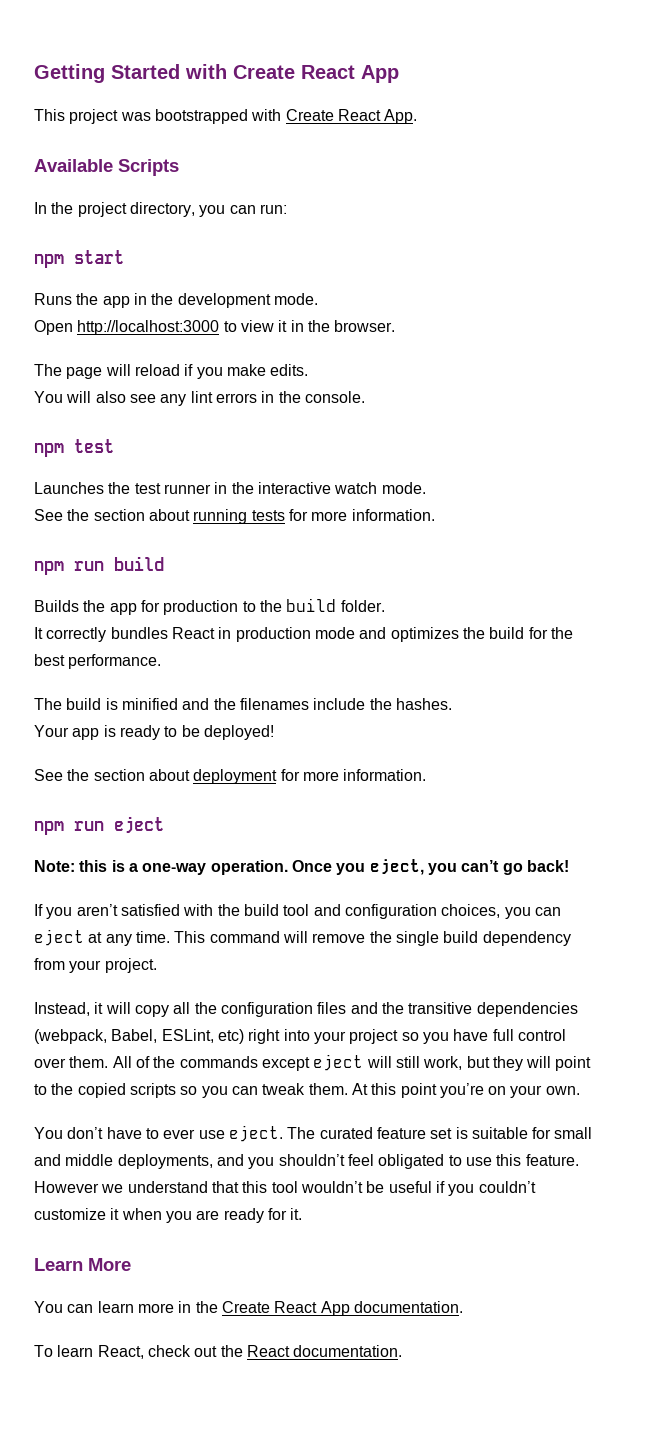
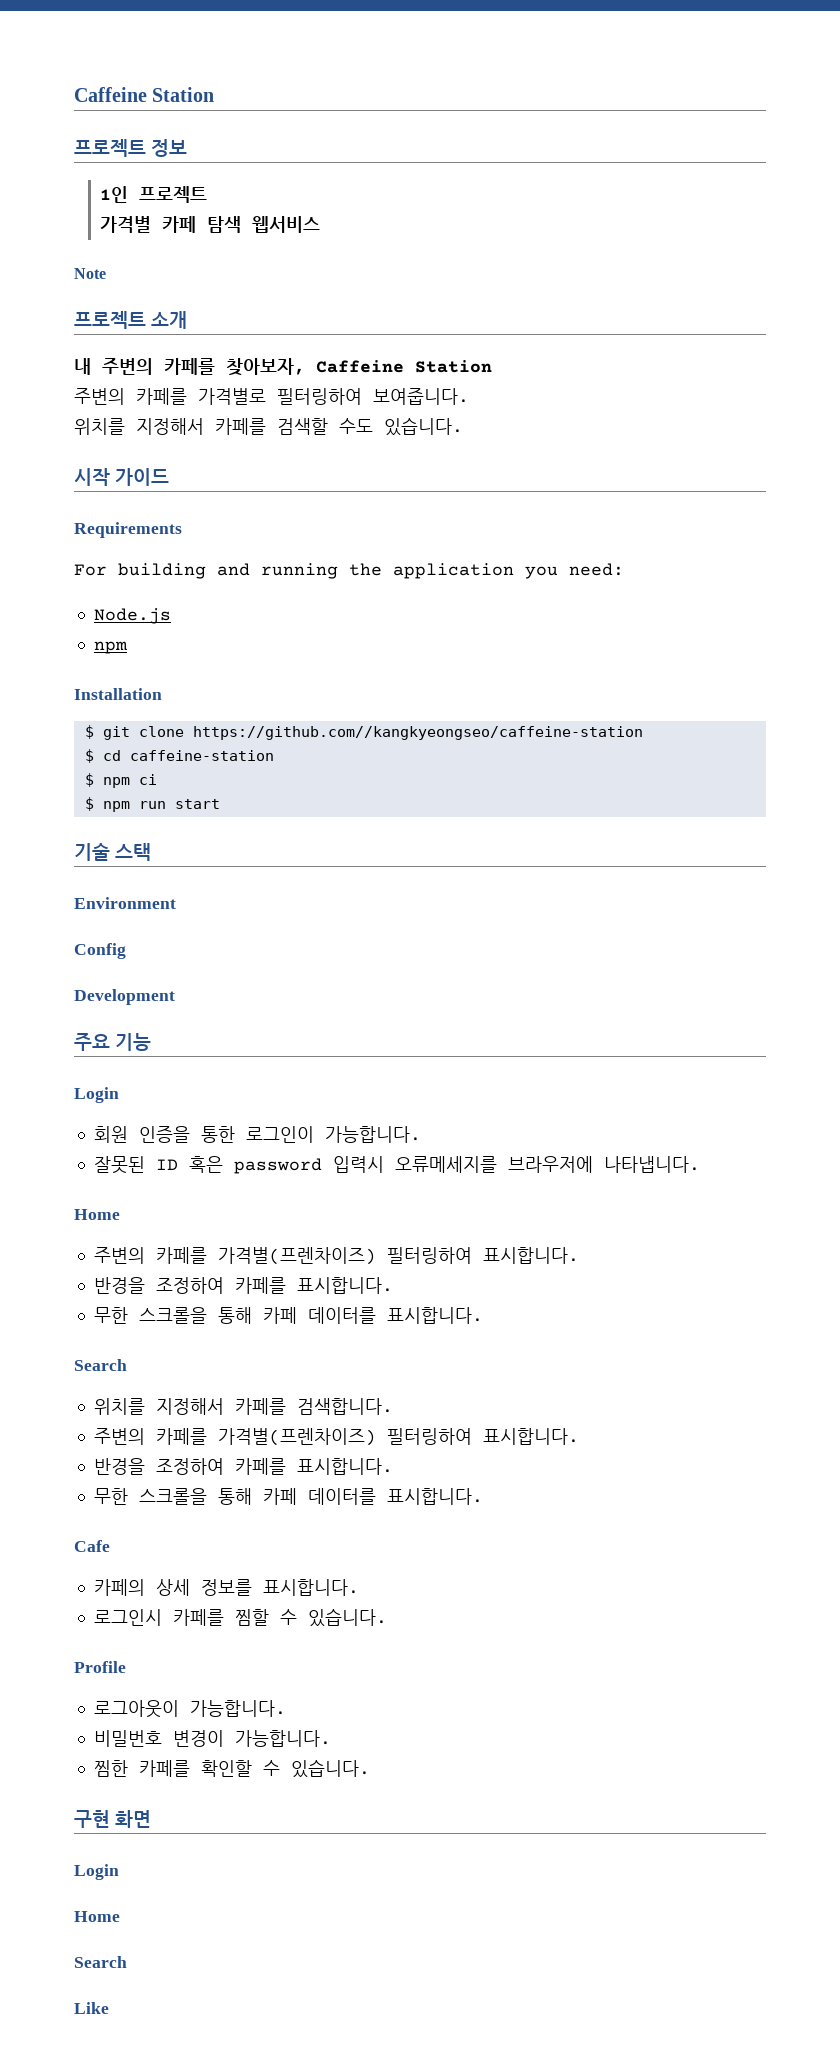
[34,64,399,83] [34,109,418,124] [34,159,179,176] [34,202,287,217] [34,250,124,268] [34,293,318,308] [34,320,396,335] [34,364,309,379] [34,391,365,406] [34,439,114,457] [34,482,426,494] [34,509,435,524] [34,556,164,575] [34,598,385,615] [34,627,573,642] [34,654,162,669] [34,698,452,710] [34,725,274,740] [34,769,427,784] [34,816,164,835] [34,859,569,875] [34,904,561,919] [34,929,571,946] [34,958,157,973] [34,1002,578,1017] [34,1029,566,1044] [34,1054,592,1071] [34,1083,580,1098] [34,1125,593,1142] [34,1154,579,1169] [34,1181,536,1196] [34,1208,303,1223] [34,1258,131,1271] [34,1301,463,1316] [34,1345,403,1359] Getting Started with Create React App // This project was bootstrapped with Create React App. // Available Scripts // In the project directory, you can run: // npm start // Runs the app in the development mode. // Open http://localhost:3000 to view it in the browser. // The page will reload if you make edits. // You will also see any lint errors in the console. // npm test // Launches the test runner in the interactive watch mode. // See the section about running tests for more information. // npm run build // Builds the app for production to the build folder. // It correctly bundles React in production mode and optimizes the build for the best performance. // The build is minified and the filenames include the hashes. // Your app is ready to be deployed! // See the section about deployment for more information. // npm run eject // Note: this is a one-way operation. Once you eject, you can’t go back! // If you aren’t satisfied with the build tool and configuration choices, you can eject at any time. This command will remove the single build dependency from your project. // Instead, it will copy all the configuration files and the transitive dependencies (webpack, Babel, ESLint, etc) right into your project so you have full control over them. All of the commands except eject will still work, but they will point to the copied scripts so you can tweak them. At this point you’re on your own. // You don’t have to ever use eject. The curated feature set is suitable for small and middle deployments, and you shouldn’t feel obligated to use this feature. However we understand that this tool wouldn’t be useful if you couldn’t customize it when you are ready for it. // Learn More // You can learn more in the Create React App documentation. // To learn React, check out the React documentation. -> [74,87,215,102] [74,139,187,157] [100,186,208,203] [100,216,321,233] [74,268,106,279] [74,311,187,329] [74,358,492,376] [74,388,469,405] [74,417,463,436] [74,468,169,486] [74,522,182,538] [74,563,624,579] [93,608,171,624] [93,641,128,654] [74,688,162,700] [84,725,643,740] [84,749,274,763] [84,773,157,788] [84,797,220,812] [74,843,151,861] [74,897,176,909] [74,943,126,959] [74,989,175,1005] [74,1033,151,1051] [74,1087,119,1103] [93,1126,421,1143] [93,1156,700,1174] [74,1209,120,1220] [93,1247,579,1265] [93,1277,393,1294] [93,1307,483,1324] [74,1359,127,1371] [93,1398,393,1415] [93,1428,579,1446] [93,1458,393,1475] [93,1488,483,1505] [74,1540,110,1552] [93,1579,359,1596] [93,1608,387,1627] [74,1661,126,1673] [93,1700,286,1718] [93,1730,331,1747] [93,1759,370,1778] [74,1810,151,1828] [74,1864,119,1880] [74,1911,120,1922] [74,1956,127,1968] [74,2002,109,2014] Caffeine Station // 프로젝트 정보 // 1인 프로젝트 // 가격별 카페 탐색 웹서비스 // Note // 프로젝트 소개 // 내 주변의 카페를 찾아보자, Caffeine Station // 주변의 카페를 가격별로 필터링하여 보여줍니다. // 위치를 지정해서 카페를 검색할 수도 있습니다. // 시작 가이드 // Requirements // For building and running the application you need: // Node.js // npm // Installation // $ git clone https://github.com//kangkyeongseo/caffeine-station // $ cd caffeine-station // $ npm ci // $ npm run start // 기술 스택 // Environment // Config // Development // 주요 기능 // Login // 회원 인증을 통한 로그인이 가능합니다. // 잘못된 ID 혹은 password 입력시 오류메세지를 브라우저에 나타냅니다. // Home // 주변의 카페를 가격별(프렌차이즈) 필터링하여 표시합니다. // 반경을 조정하여 카페를 표시합니다. // 무한 스크롤을 통해 카페 데이터를 표시합니다. // Search // 위치를 지정해서 카페를 검색합니다. // 주변의 카페를 가격별(프렌차이즈) 필터링하여 표시합니다. // 반경을 조정하여 카페를 표시합니다. // 무한 스크롤을 통해 카페 데이터를 표시합니다. // Cafe // 카페의 상세 정보를 표시합니다. // 로그인시 카페를 찜할 수 있습니다. // Profile // 로그아웃이 가능합니다. // 비밀번호 변경이 가능합니다. // 찜한 카페를 확인할 수 있습니다. // 구현 화면 // Login // Home // Search // Like

